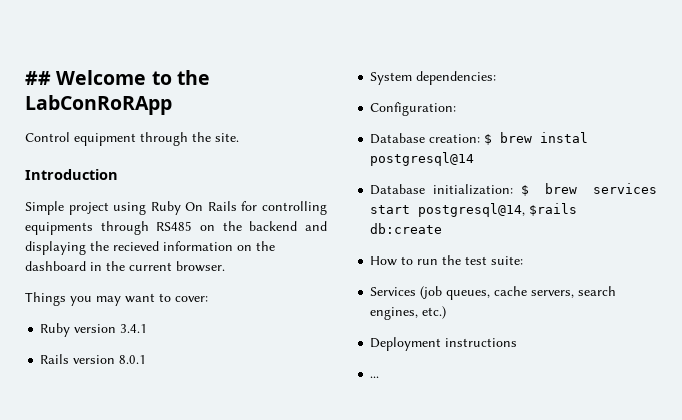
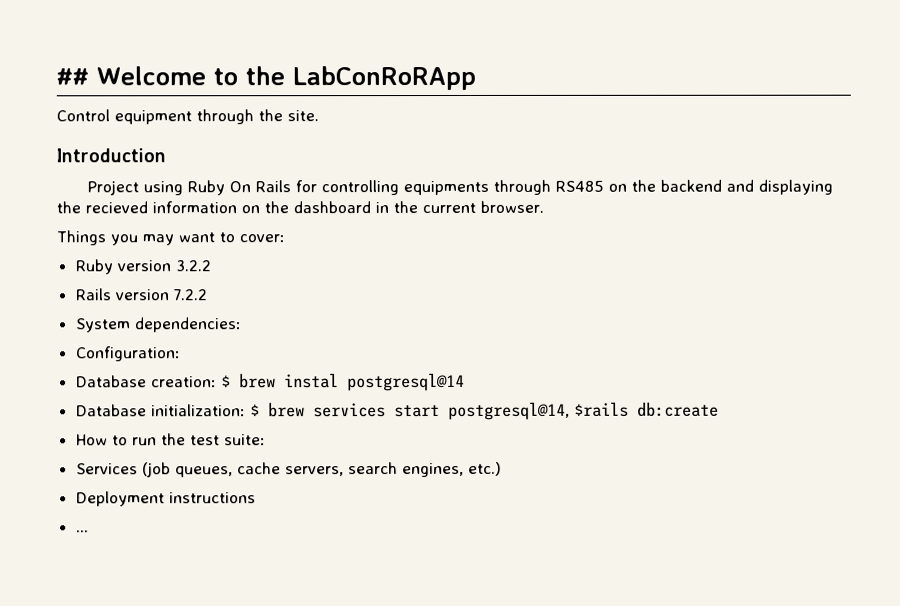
[25,201,109,215] Simple project -> [85,180,139,196] Project
[120,324,148,333] 3.4.1 -> [174,260,211,272] 3.2.2
[119,355,147,364] 8.0.1 -> [172,289,207,301] 7.2.2

